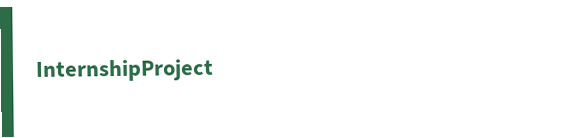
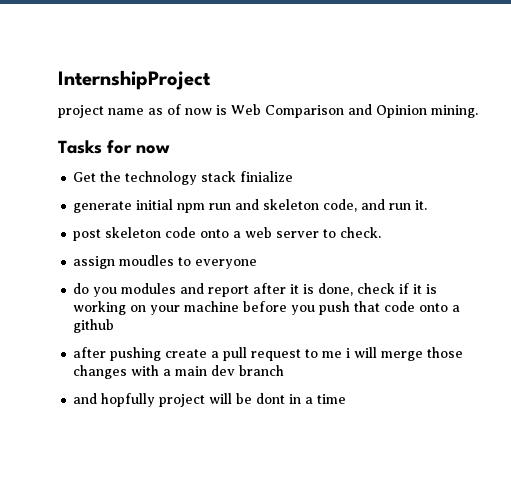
(214, 70) none -> [58,104,478,118] [58,140,170,154] [73,171,294,185] [73,199,428,213] [73,227,382,241] [73,255,258,269] [73,283,438,297] [73,301,461,315] [73,319,115,333] [73,347,464,361] [73,365,285,379] [73,393,347,407] // project name as of now is Web Comparison and Opinion mining. // Tasks for now // Get the technology stack finialize // generate initial npm run and skeleton code, and run it. // post skeleton code onto a web server to check. // assign moudles to everyone // do you modules and report after it is done, check if it is working on your machine before you push that code onto a github // after pushing create a pull request to me i will merge those changes with a main dev branch // and hopfully project will be dont in a time

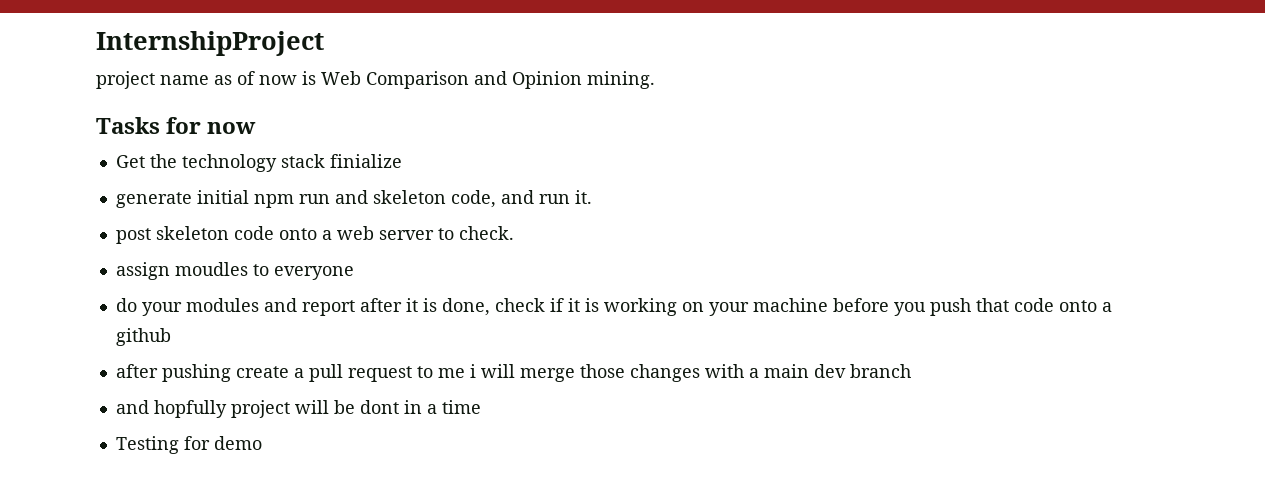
[93,287,118,297] you -> [141,302,182,316] your
(347, 399) none -> [115,436,262,454] // Testing for demo

